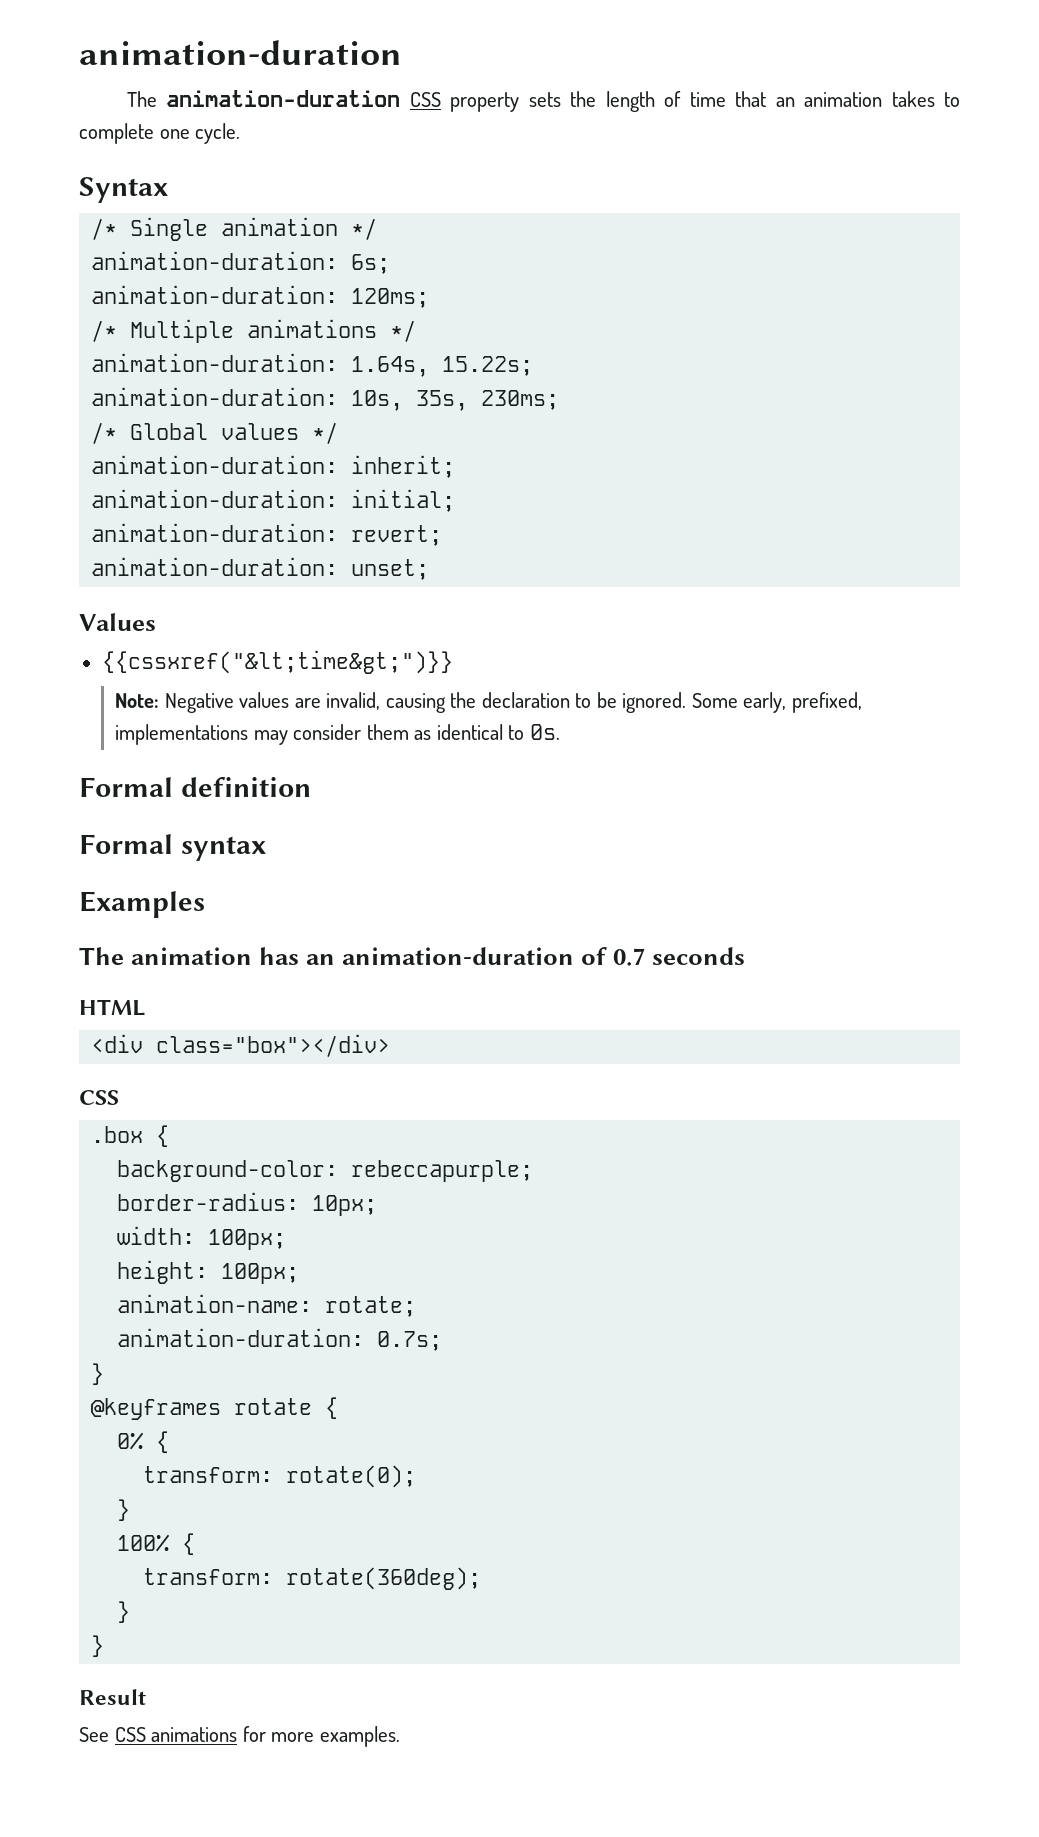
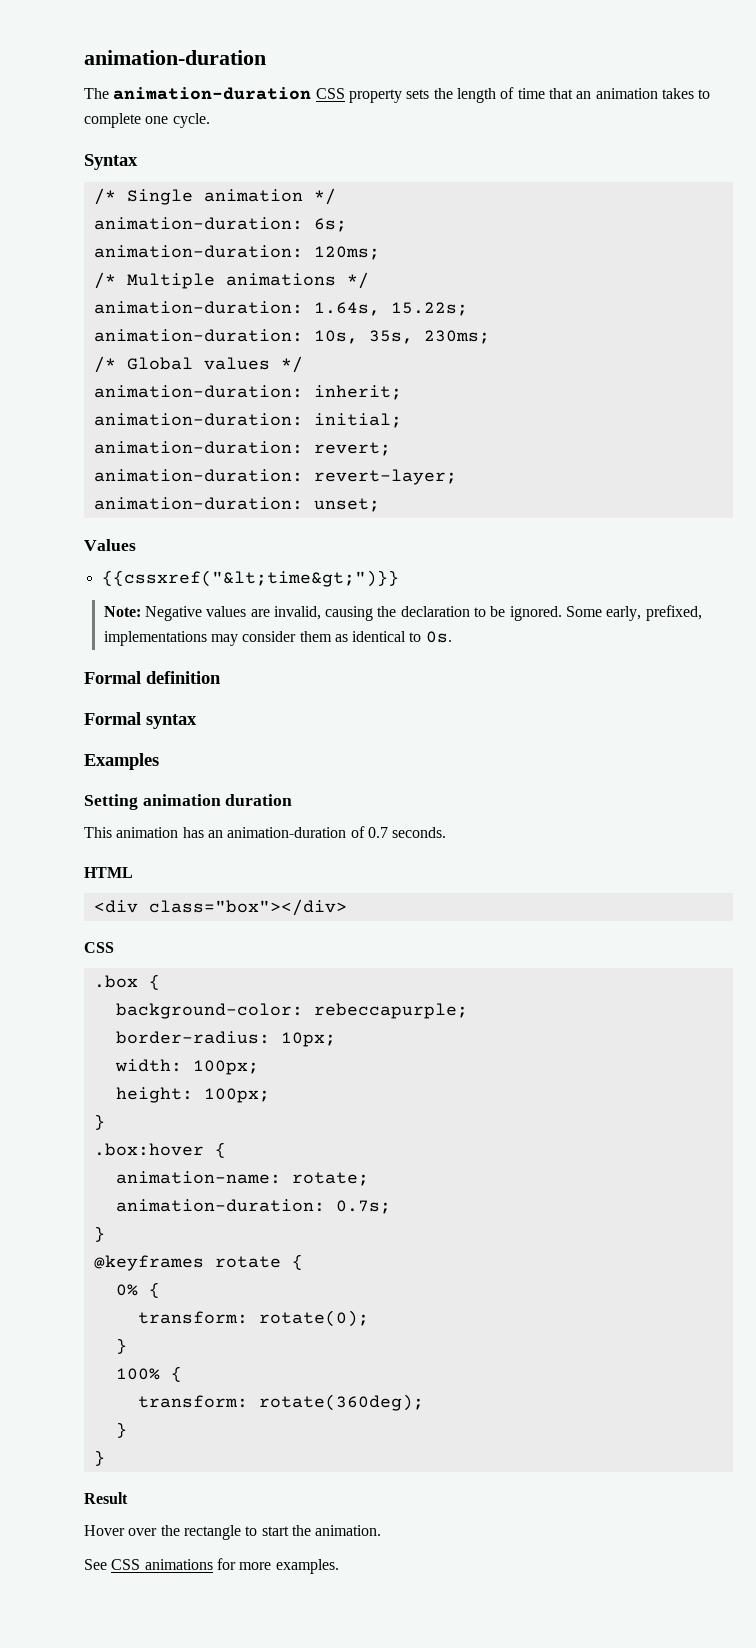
(443, 535) none -> [93,469,457,485] // animation-duration: revert-layer;
[79,947,124,965] The -> [84,794,293,810] [84,827,112,838] Setting animation duration // This
[652,947,746,965] seconds -> [392,827,447,838] seconds.
(300, 1273) none -> [93,1114,105,1130] [93,1142,226,1158] // } // .box:hover {
(146, 1697) none -> [84,1525,382,1540] // Hover over the rectangle to start the animation.

